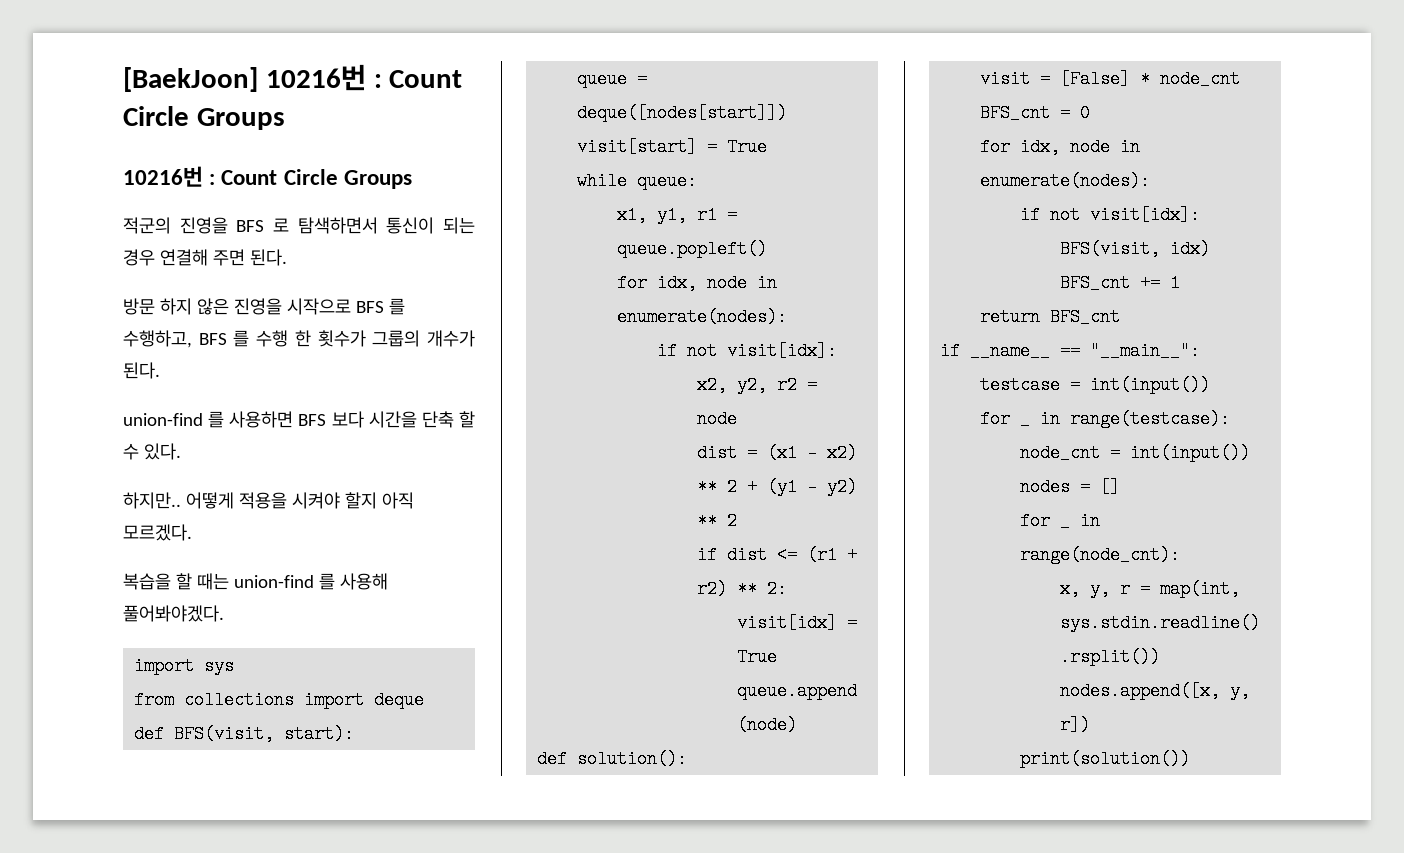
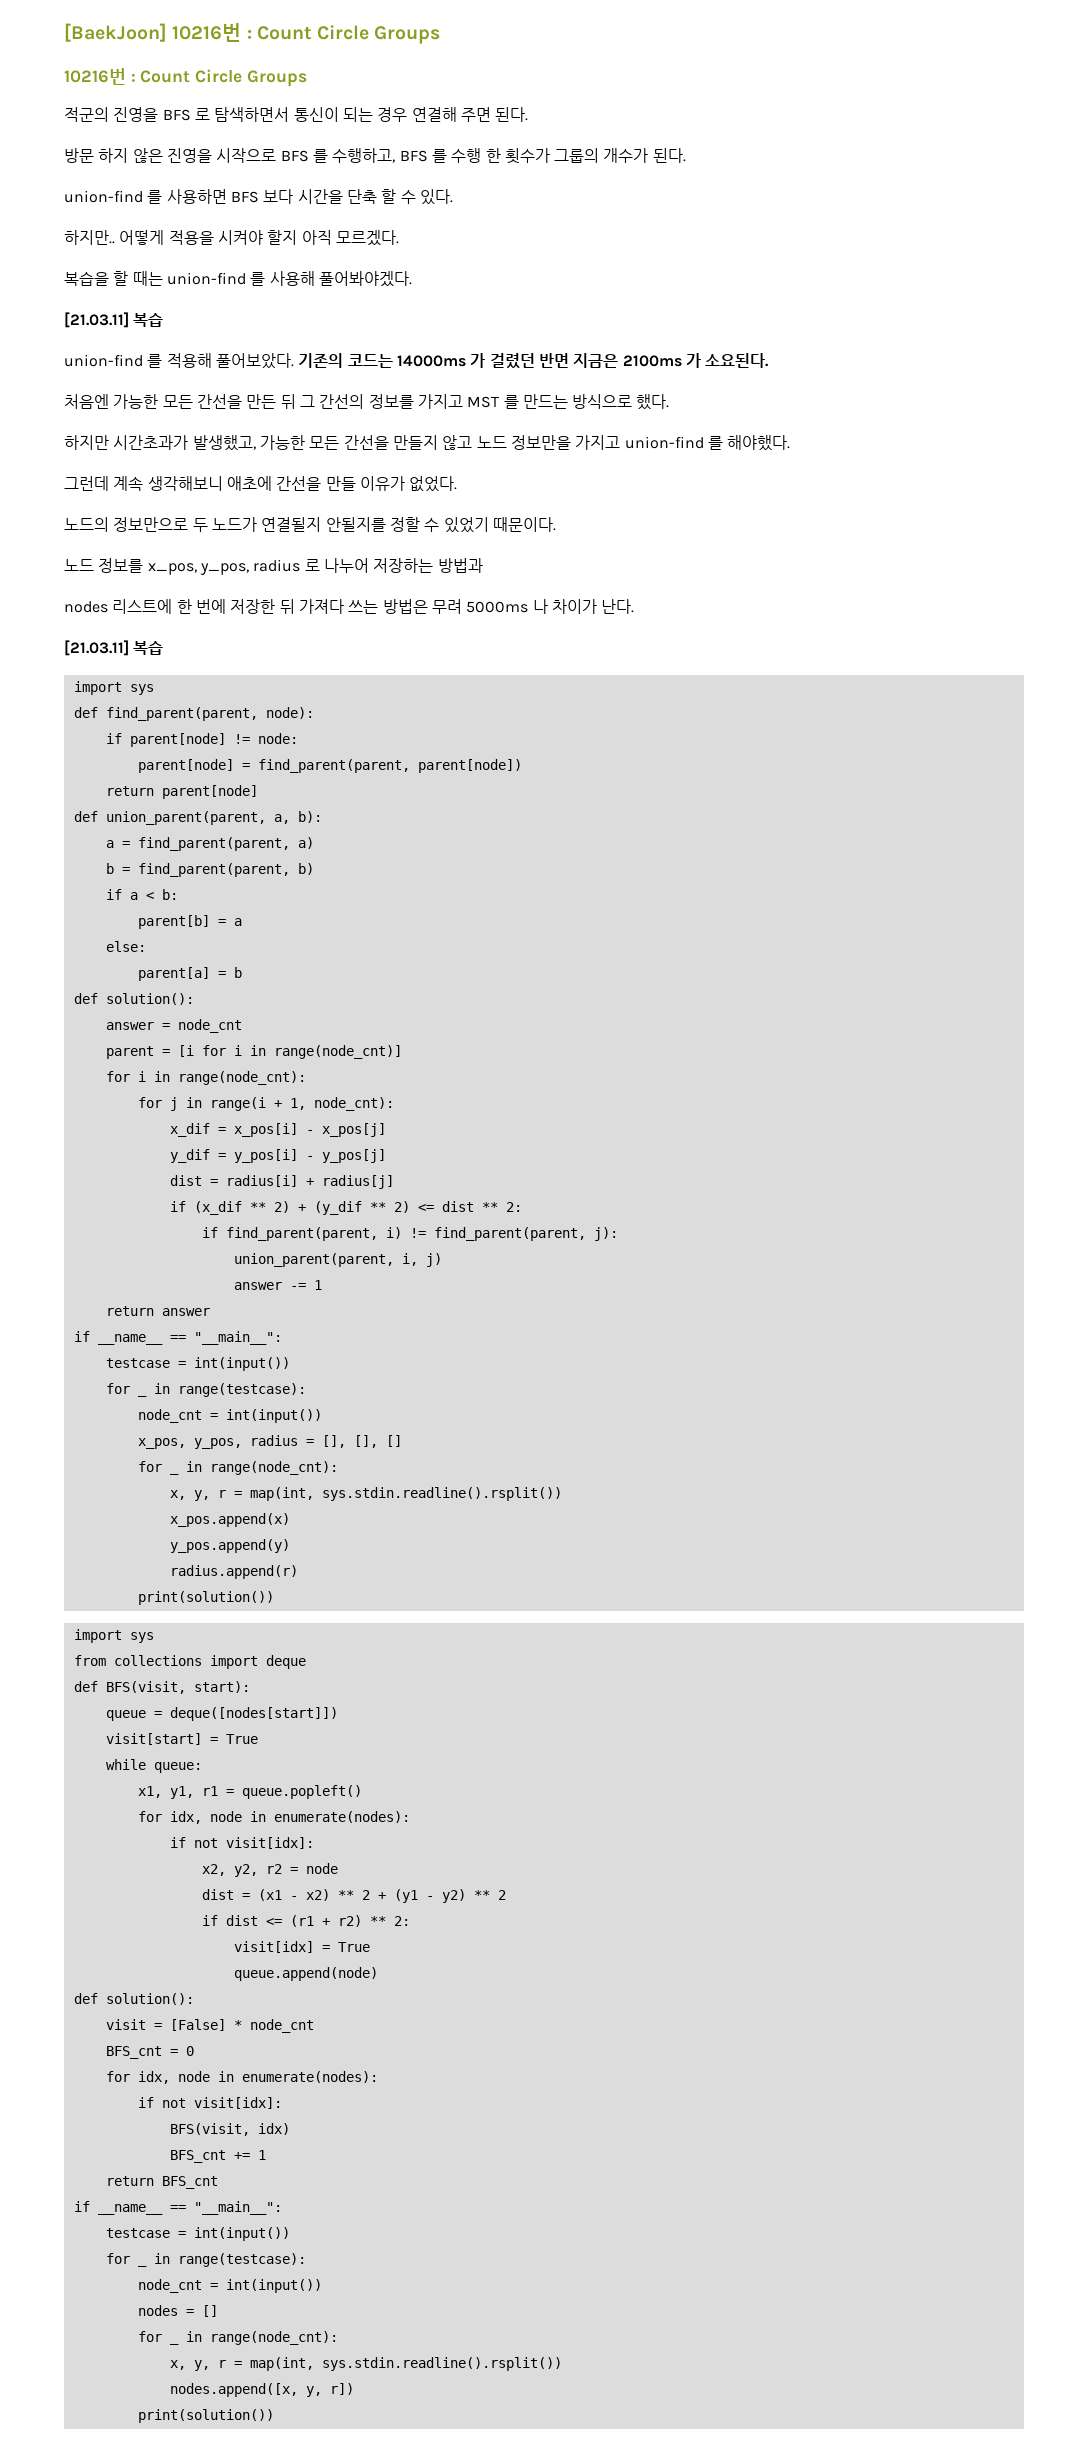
(224, 613) none -> [64,312,164,328] [64,353,770,369] [64,394,670,410] [64,435,791,451] [64,476,458,492] [64,517,556,533] [64,558,483,575] [64,599,635,614] [64,640,164,656] [73,681,154,695] [73,707,314,721] [105,733,298,747] [137,759,522,773] [105,785,258,799] [73,811,322,825] [105,837,314,851] [105,863,314,877] [105,889,178,900] [137,915,242,929] [105,941,146,952] [137,967,242,981] [73,993,194,1005] [105,1019,242,1033] [105,1045,402,1059] [105,1071,306,1085] [137,1097,394,1111] [169,1123,386,1137] [169,1149,386,1163] [169,1175,394,1189] [169,1201,522,1215] [201,1227,618,1241] [233,1253,442,1267] [233,1280,322,1290] [105,1306,210,1316] [73,1331,282,1345] [105,1357,290,1371] [105,1383,130,1394] [137,1394,147,1397] [153,1383,306,1397] [137,1409,322,1423] [137,1435,402,1449] [137,1461,162,1472] [169,1472,179,1475] [185,1461,338,1475] [169,1487,562,1501] [169,1513,290,1527] [169,1539,290,1553] [169,1565,298,1579] [137,1591,274,1605] // [21.03.11] 복습 // union-find 를 적용해 풀어보았다. 기존의 코드는 14000ms 가 걸렸던 반면 지금은 2100ms 가 소요된다. // 처음엔 가능한 모든 간선을 만든 뒤 그 간선의 정보를 가지고 MST 를 만드는 방식으로 했다. // 하지만 시간초과가 발생했고, 가능한 모든 간선을 만들지 않고 노드 정보만을 가지고 union-find 를 해야했다. // 그런데 계속 생각해보니 애초에 간선을 만들 이유가 없었다. // 노드의 정보만으로 두 노드가 연결될지 안될지를 정할 수 있었기 때문이다. // 노드 정보를 x_pos, y_pos, radius 로 나누어 저장하는 방법과 // nodes 리스트에 한 번에 저장한 뒤 가져다 쓰는 방법은 무려 5000ms 나 차이가 난다. // [21.03.11] 복습 // import sys // def find_parent(parent, node): // if parent[node] != node: // parent[node] = find_parent(parent, parent[node]) // return parent[node] // def union_parent(parent, a, b): // a = find_parent(parent, a) // b = find_parent(parent, b) // if a < b: // parent[b] = a // else: // parent[a] = b // def solution(): // answer = node_cnt // parent = [i for i in range(node_cnt)] // for i in range(node_cnt): // for j in range(i + 1, node_cnt): // x_dif = x_pos[i] - x_pos[j] // y_dif = y_pos[i] - y_pos[j] // dist = radius[i] + radius[j] // if (x_dif ** 2) + (y_dif ** 2) <= dist ** 2: // if find_parent(parent, i) != find_parent(parent, j): // union_parent(parent, i, j) // answer -= 1 // return answer // if __name__ == "__main__": // testcase = int(input()) // for _ in range(testcase): // node_cnt = int(input()) // x_pos, y_pos, radius = [], [], [] // for _ in range(node_cnt): // x, y, r = map(int, sys.stdin.readline().rsplit()) // x_pos.append(x) // y_pos.append(y) // radius.append(r) // print(solution())

